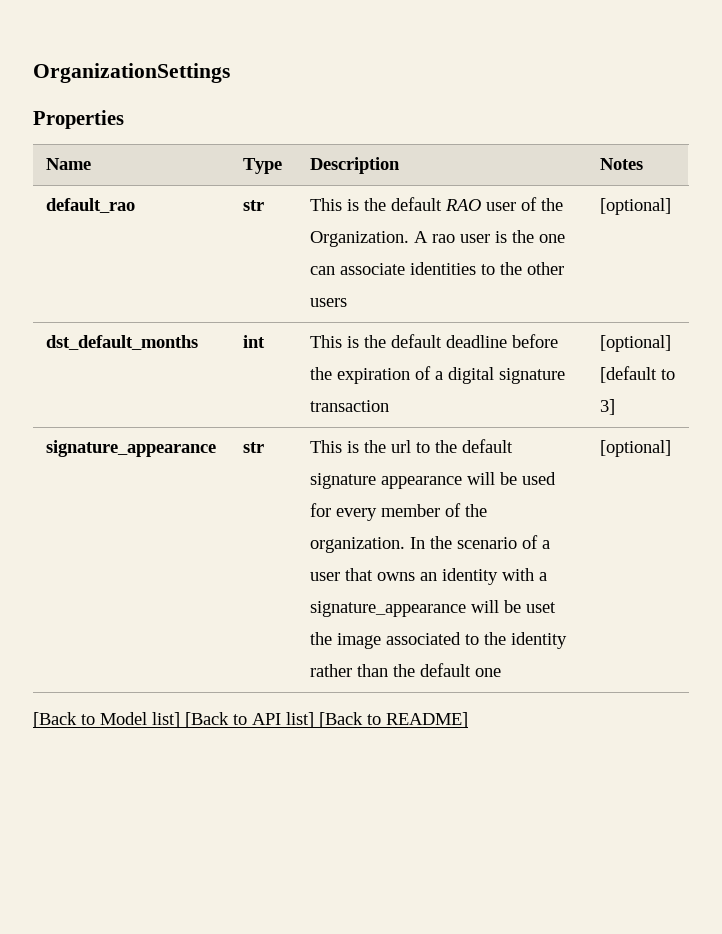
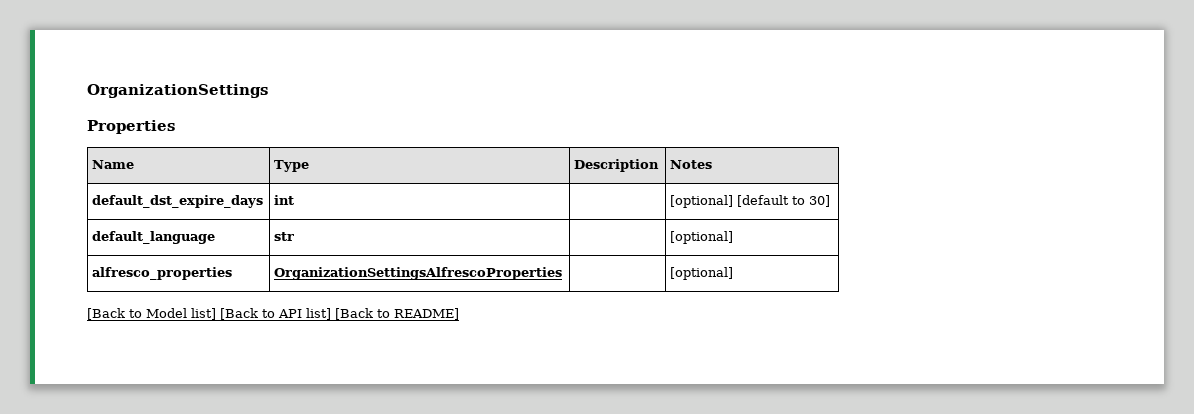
[46,198,136,213] [243,200,265,211] [310,197,564,211] [310,230,566,247] [310,262,565,275] [310,298,348,307] [600,198,672,215] [46,335,199,350] [243,335,266,348] [310,334,559,348] [310,366,566,384] [310,400,390,412] default_rao | str | This is the default RAO user of the Organization. A rao user is the one can associate identities to the other users | [optional] // dst_default_months | int | This is the default deadline before the expiration of a digital signature transaction -> [92,195,264,208] [274,195,295,205] default_dst_expire_days | int |
[600,399,616,415] [46,440,217,457] [243,442,265,453] [310,439,514,453] [310,472,557,489] [310,503,488,521] [310,535,551,553] [310,568,548,585] [310,600,557,617] [310,632,568,649] [310,663,502,677] 3] // signature_appearance | str | This is the url to the default signature appearance will be used for every member of the organization. In the scenario of a user that owns an identity with a signature_appearance will be uset the image associated to the identity rather than the default one -> [809,195,831,207] [92,231,216,244] [274,232,295,241] [670,231,734,244] [92,267,233,280] [274,267,563,280] 30] // default_language | str | | [optional] // alfresco_properties | OrganizationSettingsAlfrescoProperties |

